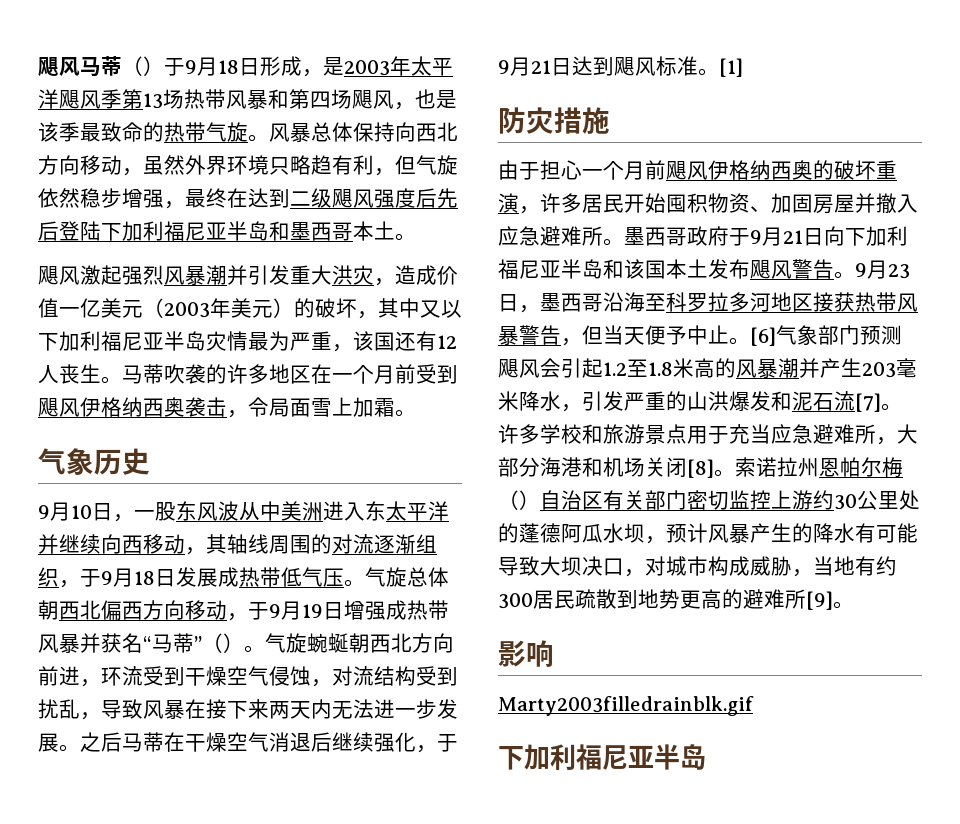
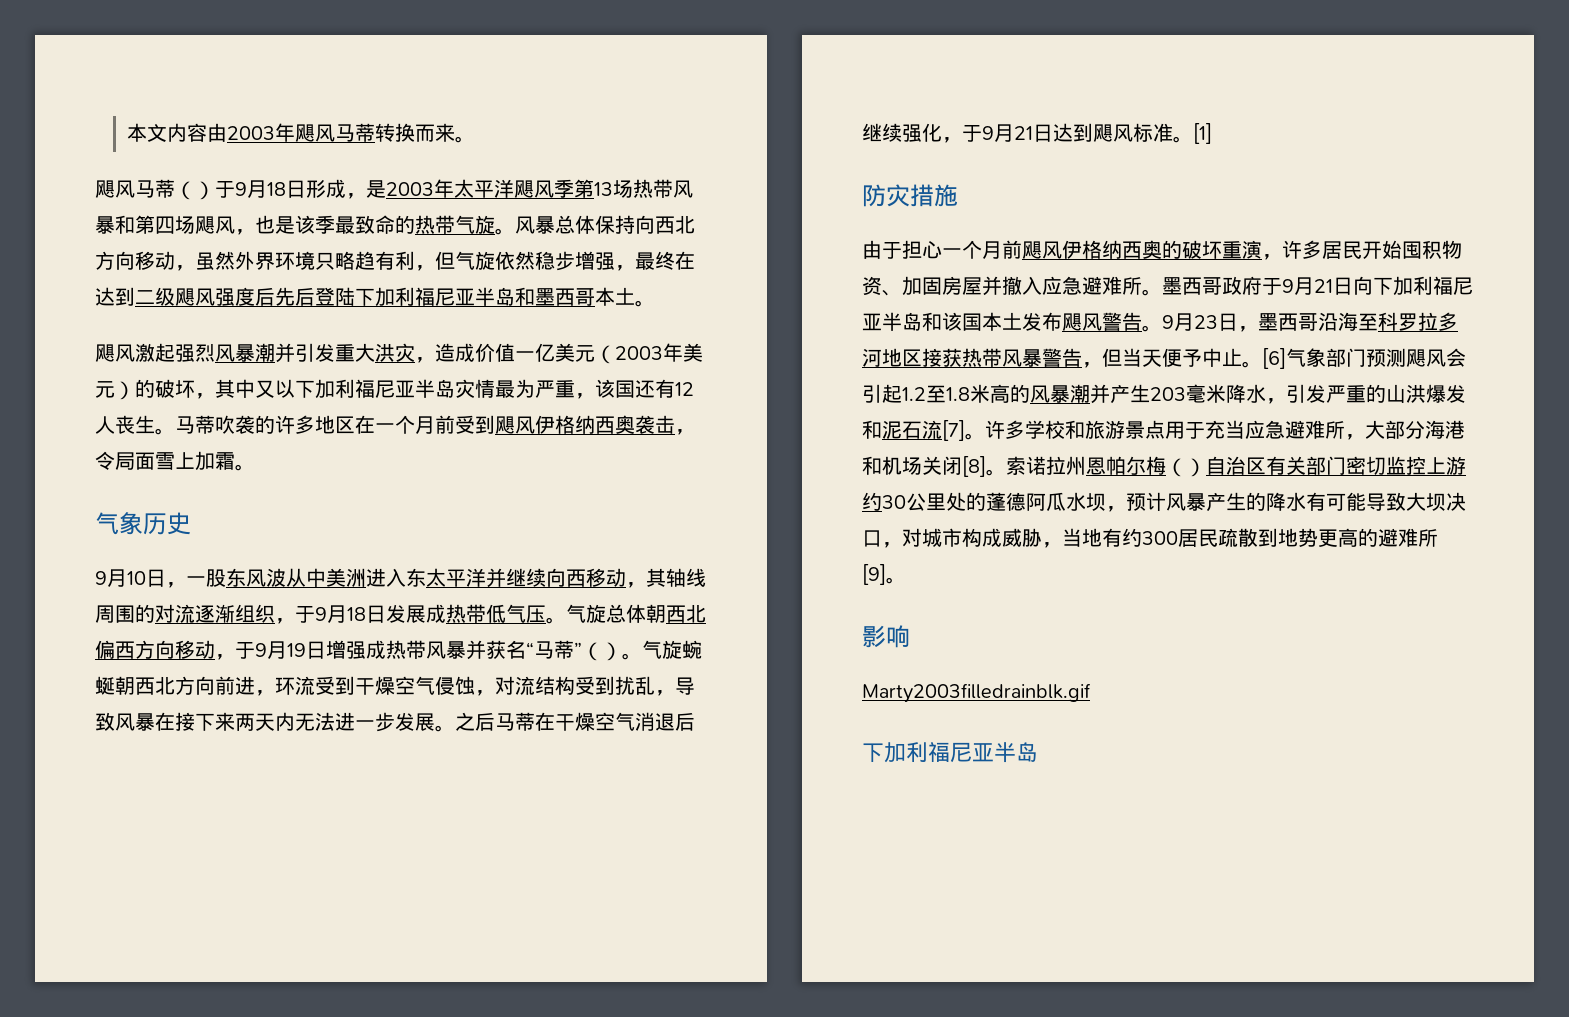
(38, 67) none -> [126,123,475,143] 本文内容由2003年飓风马蒂转换而来。 //

